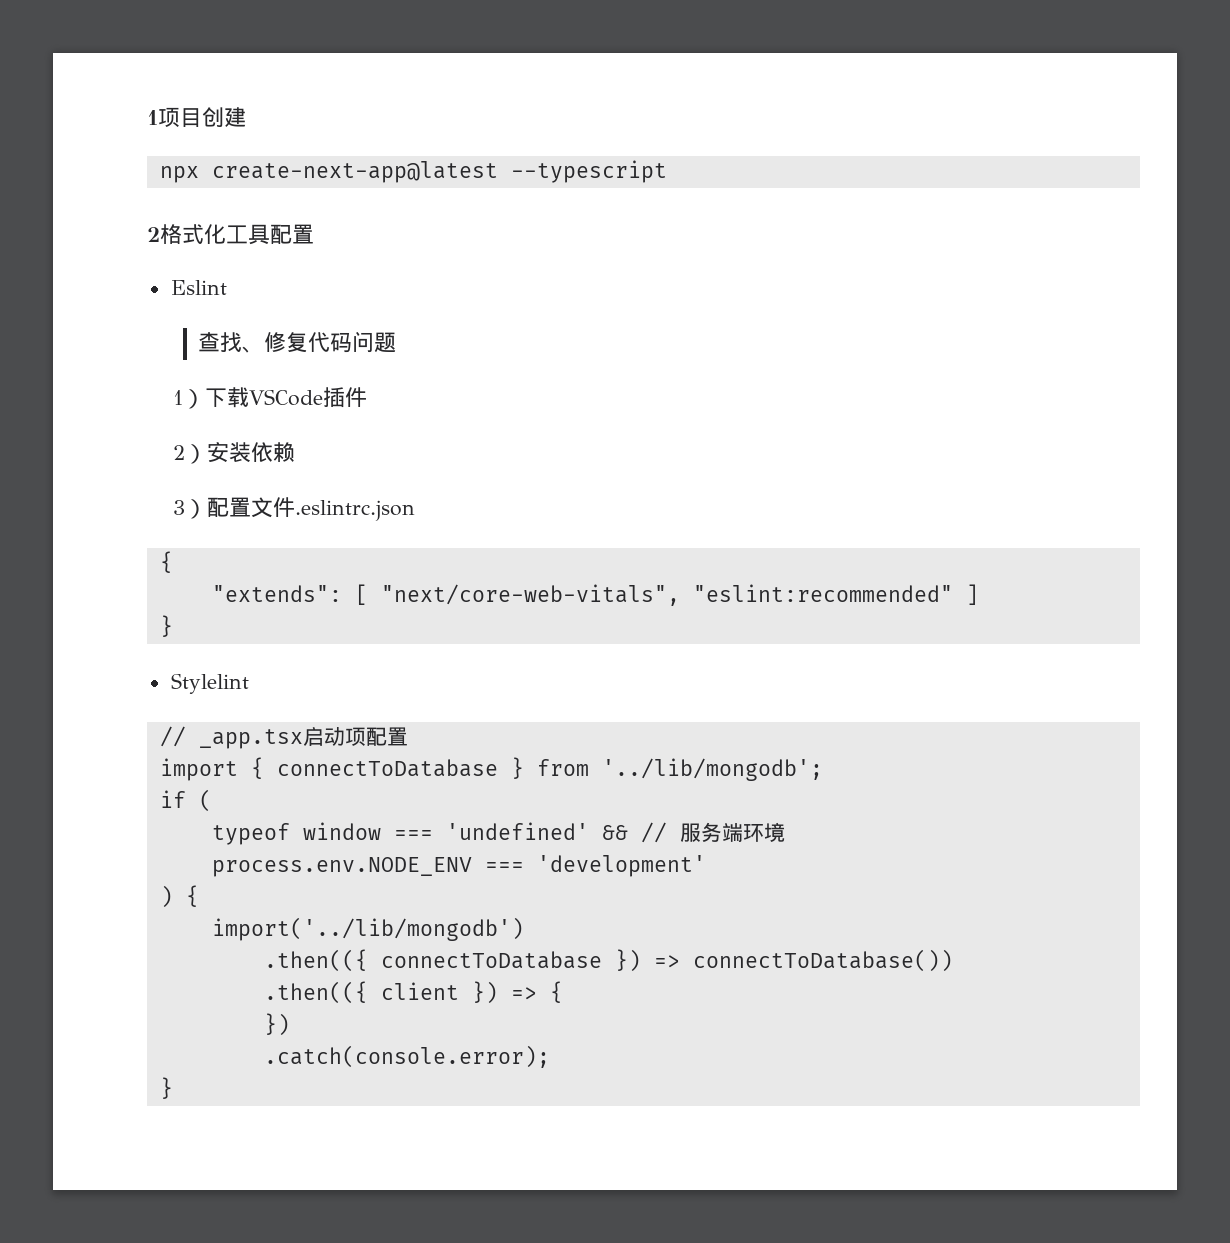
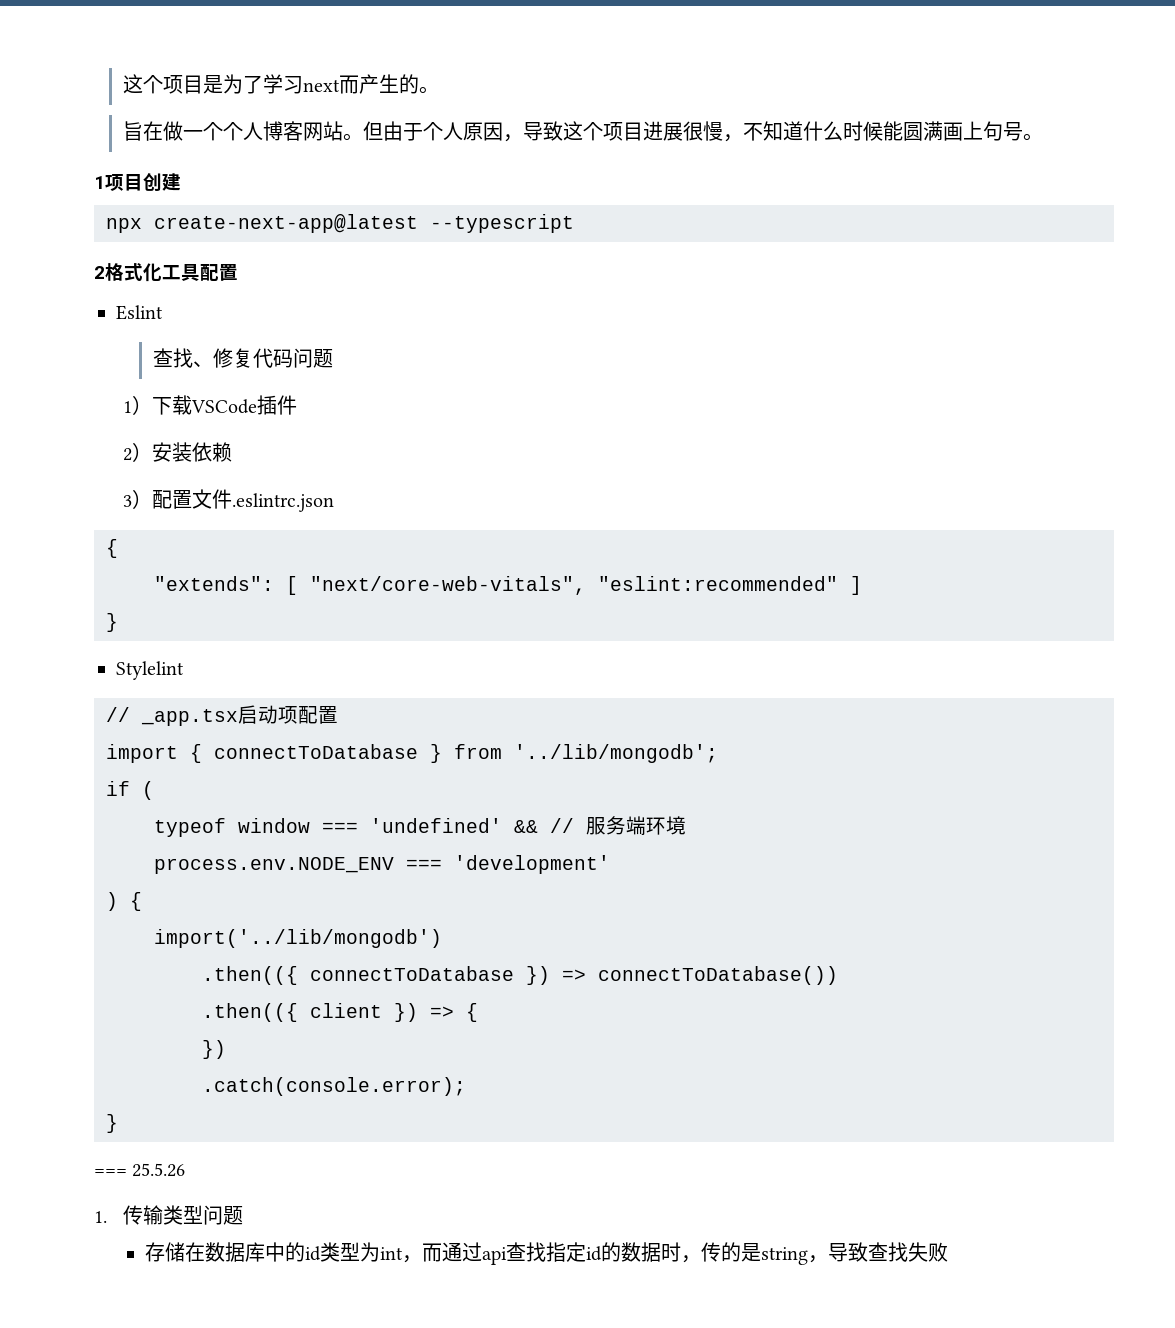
(147, 117) none -> [123,74,440,94] [123,121,1044,142] 这个项目是为了学习next而产生的。 // 旨在做一个个人博客网站。但由于个人原因，导致这个项目进展很慢，不知道什么时候能圆满画上句号。 //
(173, 1088) none -> [94,1163,186,1177] [94,1205,244,1225] [145,1242,949,1265] // === 25.5.26 // 1.传输类型问题 // 存储在数据库中的id类型为int，而通过api查找指定id的数据时，传的是string，导致查找失败

